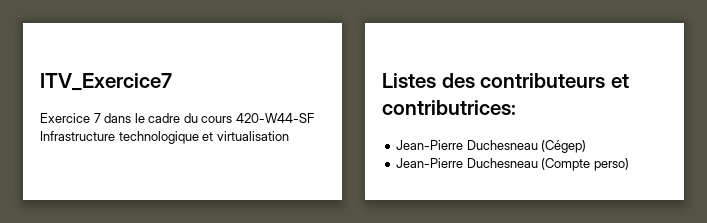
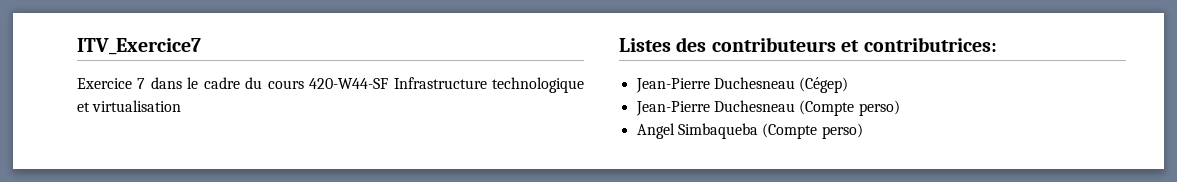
(629, 164) none -> [636,123,863,139] // Angel Simbaqueba (Compte perso)

